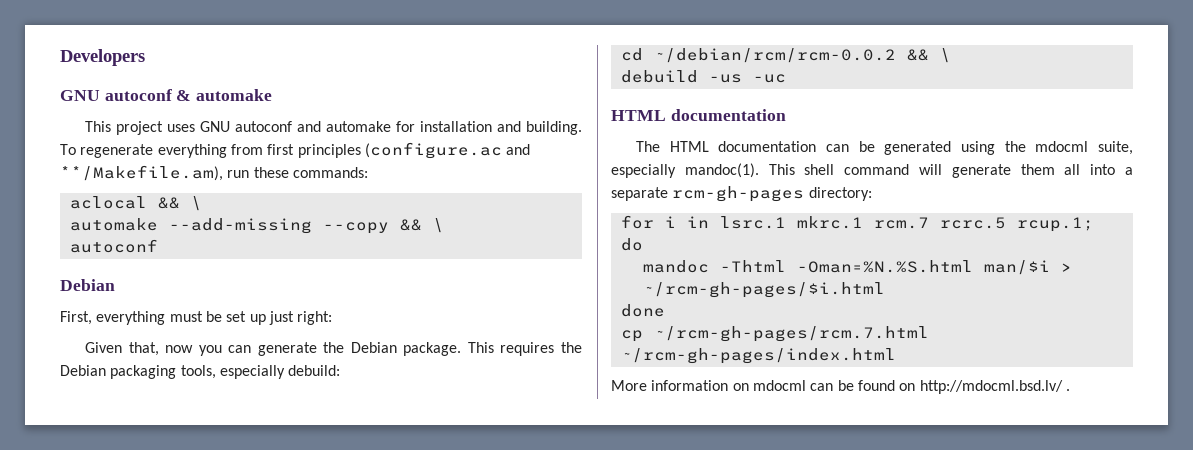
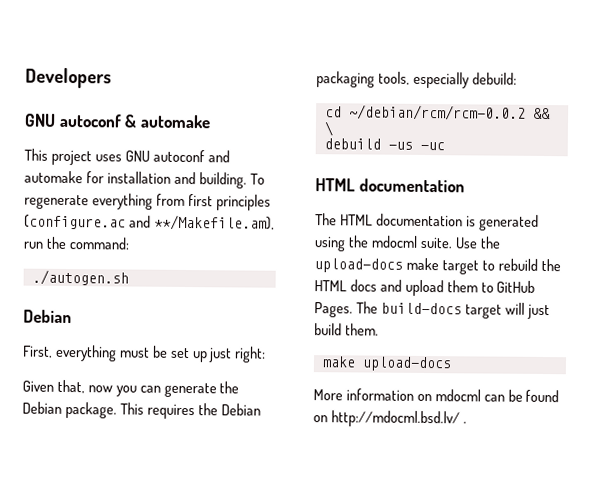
[253,167,368,178] [69,196,202,211] [69,218,444,234] [69,239,158,253] these commands: // aclocal && \ // automake --add-missing --copy && \ // autoconf -> [45,236,130,250] [31,269,129,286] the command: // ./autogen.sh
[826,141,875,152] can be -> [465,215,476,227] is
[1098,141,1133,155] [611,163,1133,178] [611,186,872,202] [620,215,1094,232] [620,238,643,251] [642,260,1072,275] [642,282,885,298] [620,304,665,317] [620,326,929,342] [620,348,896,364] suite, especially mandoc(1). This shell command will generate them all into a separate rcm-gh-pages directory: // for i in lsrc.1 mkrc.1 rcm.7 rcrc.5 rcup.1; do // mandoc -Thtml -Oman=%N.%S.html man/$i > ~/rcm-gh-pages/$i.html // done // cp ~/rcm-gh-pages/rcm.7.html ~/rcm-gh-pages/index.html -> [419,236,501,249] [314,257,561,275] [314,279,536,297] [314,301,550,320] [314,323,379,336] [321,356,452,372] suite. Use the upload-docs make target to rebuild the HTML docs and upload them to GitHub Pages. The build-docs target will just build them. // make upload-docs

